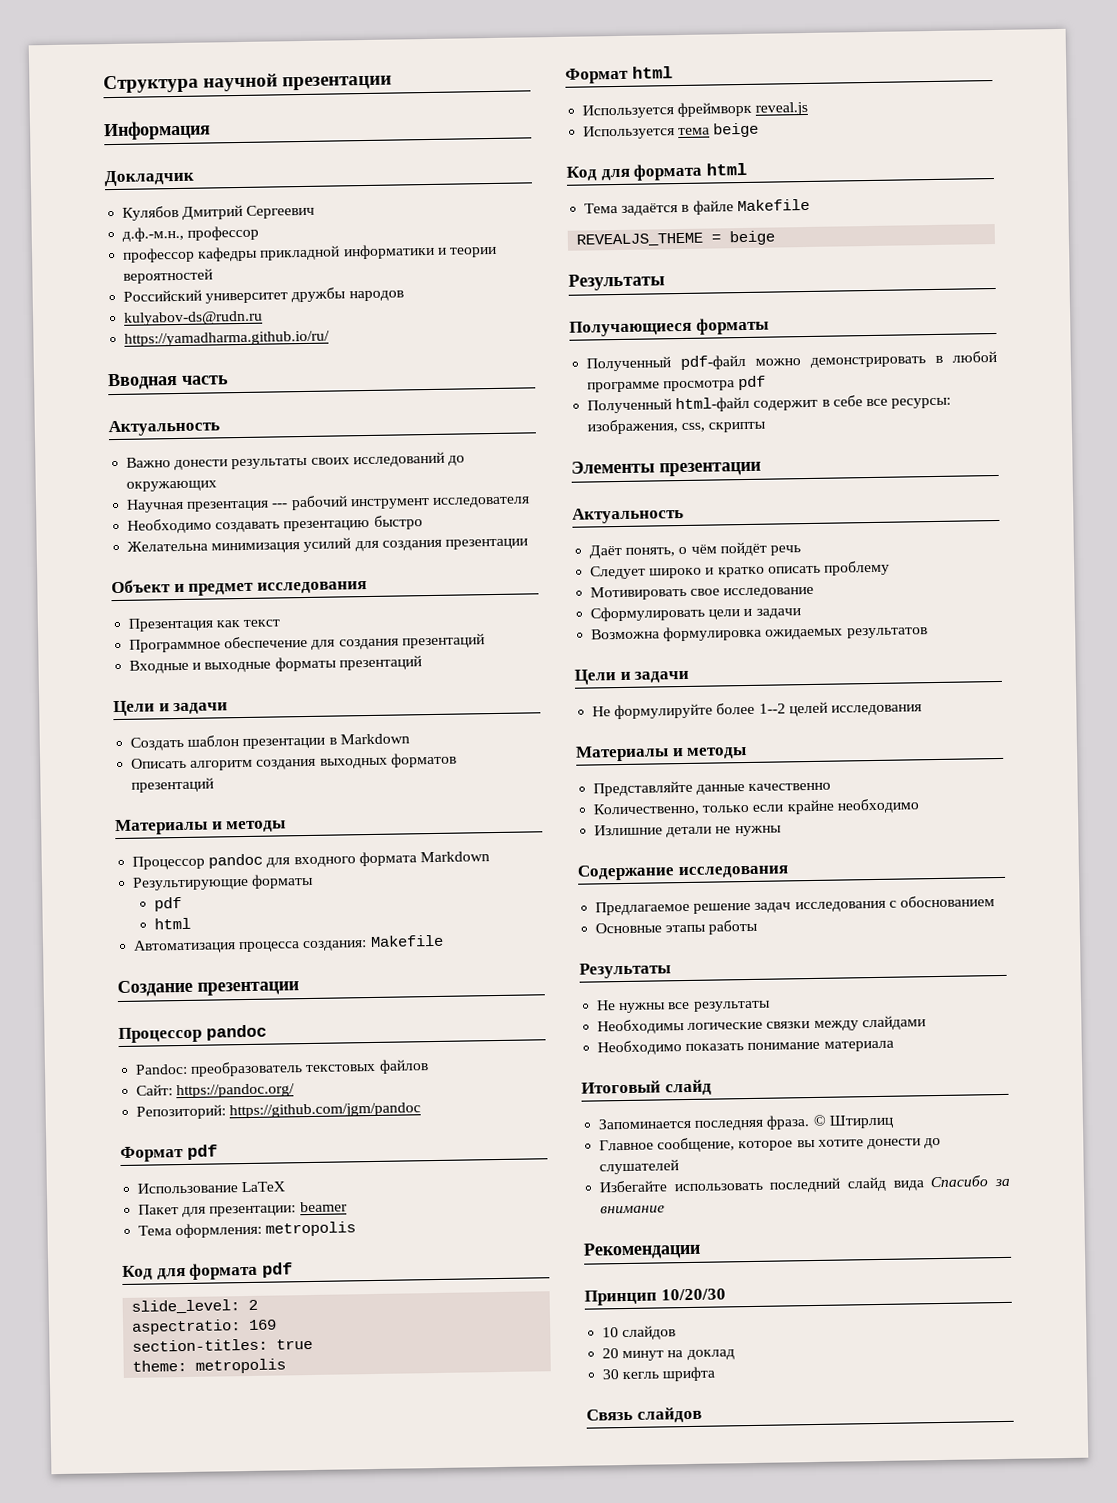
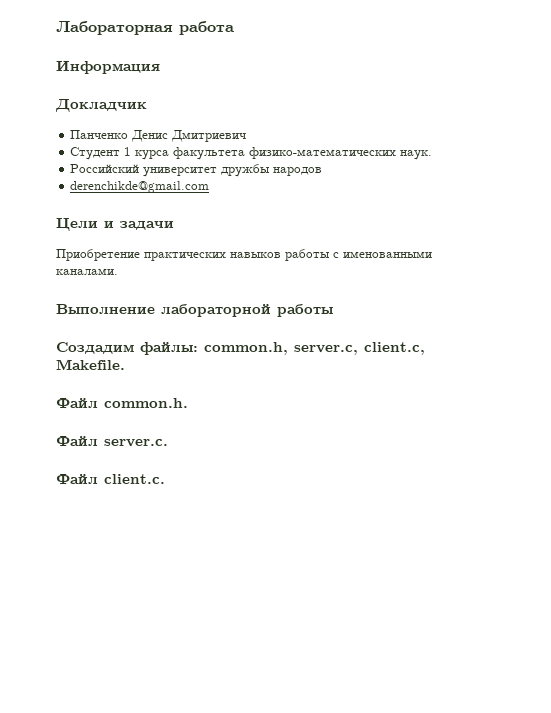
[103,73,393,94] Структура научной презентации -> [56,21,234,35] Лабораторная работа
[122,204,316,221] [122,225,260,242] [122,243,497,263] [123,268,214,284] [123,287,404,304] [123,310,264,326] [124,330,331,347] [107,373,229,391] [108,419,220,437] [126,451,465,471] [126,480,218,492] [126,495,530,513] [127,515,423,534] [127,537,528,554] [111,579,367,596] [128,617,281,632] [129,633,485,653] [129,655,422,674] [113,700,229,717] [130,733,410,751] [131,752,457,771] [131,777,215,793] [115,818,287,836] [132,851,490,870] [132,873,315,891] [154,896,183,912] [154,917,192,930] [133,934,444,954] [117,979,299,998] [118,1024,267,1044] [135,1059,429,1077] [136,1083,296,1099] [136,1102,422,1120] [120,1144,218,1163] [137,1181,286,1194] [138,1201,348,1218] [138,1221,357,1239] [122,1262,293,1280] [131,1299,259,1314] [131,1319,278,1335] [132,1338,314,1352] [132,1358,287,1374] [565,66,673,84] [582,101,809,119] [583,122,760,140] [566,162,747,181] [584,198,810,216] [576,230,776,247] [568,273,665,291] [569,317,769,337] [586,350,997,372] [587,375,767,393] [587,395,952,414] [587,419,767,435] [571,460,761,477] [572,506,684,524] [589,541,801,559] [590,560,890,580] [590,585,815,601] [590,605,801,622] [591,625,928,642] [574,669,690,685] [592,701,922,720] [575,745,748,762] [593,780,832,797] [593,798,920,817] [594,824,782,838] [577,864,789,881] [595,895,995,916] [595,919,759,935] [579,962,671,979] [596,1000,771,1014] [597,1015,926,1035] [597,1040,894,1056] [581,1079,712,1096] [598,1114,894,1131] [599,1137,942,1153] [599,1159,680,1175] [599,1175,1010,1193] [600,1205,666,1214] [583,1241,701,1260] [584,1288,726,1306] [602,1325,677,1341] [602,1348,735,1362] [602,1366,717,1382] [586,1406,702,1423] Кулябов Дмитрий Сергеевич // д.ф.-м.н., профессор // профессор кафедры прикладной информатики и теории вероятностей // Российский университет дружбы народов // kulyabov-ds@rudn.ru // https://yamadharma.github.io/ru/ // Вводная часть // Актуальность // Важно донести результаты своих исследований до окружающих // Научная презентация --- рабочий инструмент исследователя // Необходимо создавать презентацию быстро // Желательна минимизация усилий для создания презентации // Объект и предмет исследования // Презентация как текст // Программное обеспечение для создания презентаций // Входные и выходные форматы презентаций // Цели и задачи // Создать шаблон презентации в Markdown // Описать алгоритм создания выходных форматов презентаций // Материалы и методы // Процессор pandoc для входного формата Markdown // Результирующие форматы // pdf // html // Автоматизация процесса создания: Makefile // Создание презентации // Процессор pandoc // Pandoc: преобразователь текстовых файлов // Сайт: https://pandoc.org/ // Репозиторий: https://github.com/jgm/pandoc // Формат pdf // Использование LaTeX // Пакет для презентации: beamer // Тема оформления: metropolis // Код для формата pdf // slide_level: 2 // aspectratio: 169 // section-titles: true // theme: metropolis // Формат html // Используется фреймворк reveal.js // Используется тема beige // Код для формата html // Тема задаётся в файле Makefile // REVEALJS_THEME = beige // Результаты // Получающиеся форматы // Полученный pdf-файл можно демонстрировать в любой программе просмотра pdf // Полученный html-файл содержит в себе все ресурсы: изображения, css, скрипты // Элементы презентации // Актуальность // Даёт понять, о чём пойдёт речь // Следует широко и кратко описать проблему // Мотивировать свое исследование // Сформулировать цели и задачи // Возможна формулировка ожидаемых результатов // Цели и задачи // Не формулируйте более 1--2 целей исследования // Материалы и методы // Представляйте данные качественно // Количественно, только если крайне необходимо // Излишние детали не нужны // Содержание исследования // Предлагаемое решение задач исследования с обоснованием // Основные этапы работы // Результаты // Не нужны все результаты // Необходимы логические связки между слайдами // Необходимо показать понимание материала // Итоговый слайд // Запоминается последняя фраза. © Штирлиц // Главное сообщение, которое вы хотите донести до слушателей // Избегайте использовать последний слайд вида Спасибо за внимание // Рекомендации // Принцип 10/20/30 // 10 слайдов // 20 минут на доклад // 30 кегль шрифта // Связь слайдов -> [70,130,247,142] [70,147,433,160] [70,164,323,177] [70,181,210,193] [56,218,174,231] [56,249,432,261] [56,268,118,275] [56,304,333,317] [56,342,425,355] [56,359,125,370] [56,397,188,409] [56,435,168,447] [56,473,165,485] Панченко Денис Дмитриевич // Студент 1 курса факультета физико-математических наук. // Российский университет дружбы народов // derenchikde@gmail.com // Цели и задачи // Приобретение практических навыков работы с именованными каналами. // Выполнение лабораторной работы // Создадим файлы: common.h, server.c, client.c, Makefile. // Файл common.h. // Файл server.c. // Файл client.c.

